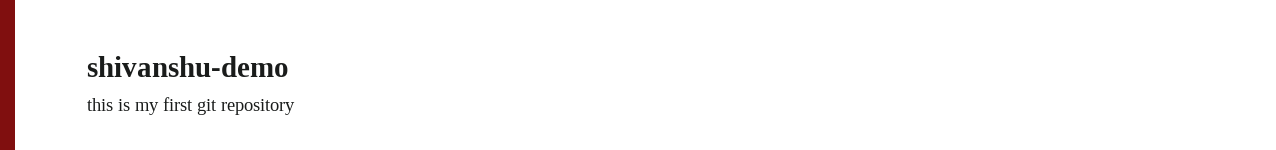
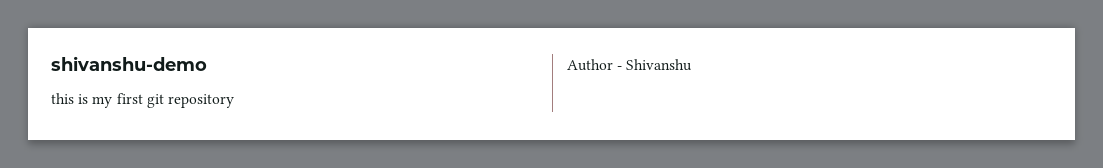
(295, 107) none -> [567,59,693,71] // Author - Shivanshu

